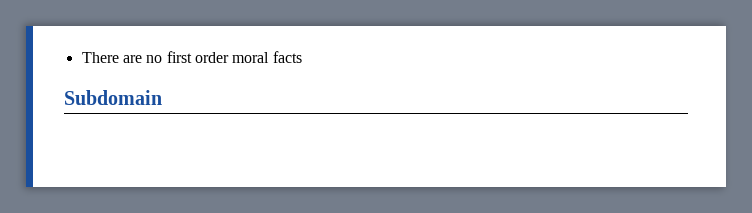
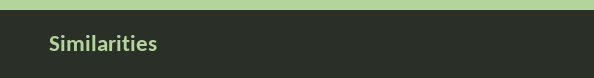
[81,51,302,63] [64,90,162,105] There are no first order moral facts // Subdomain -> [49,35,157,51] Similarities

